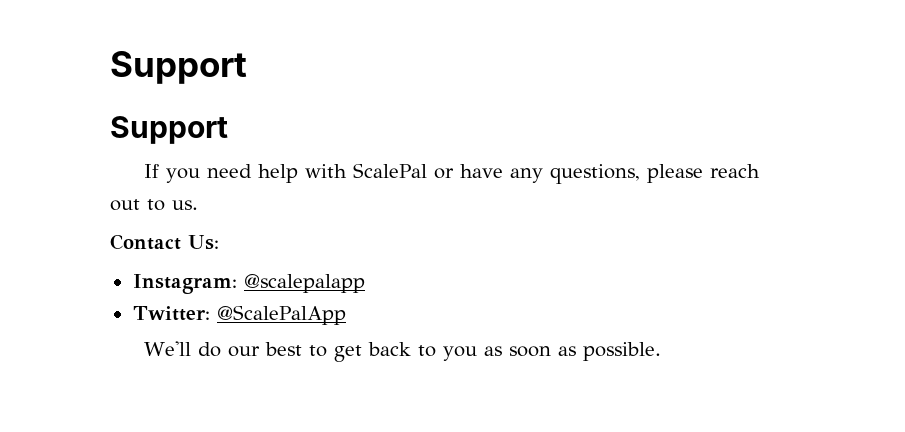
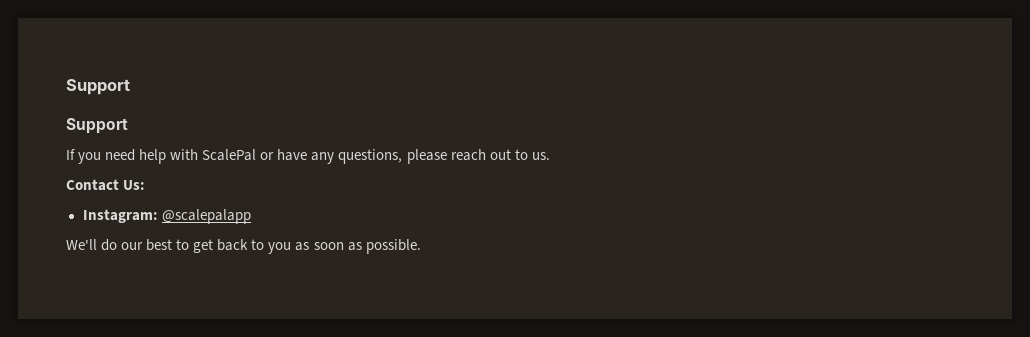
[132,305,346,325] // Twitter: @ScalePalApp -> (251, 216) none

